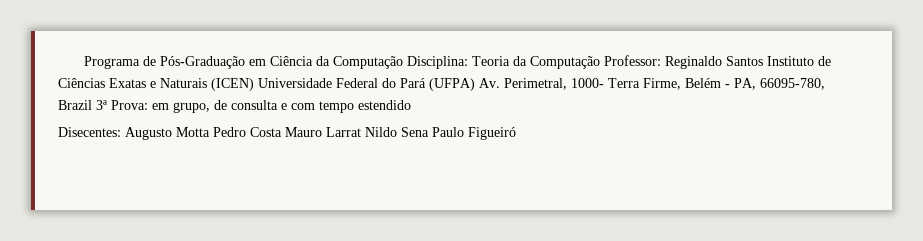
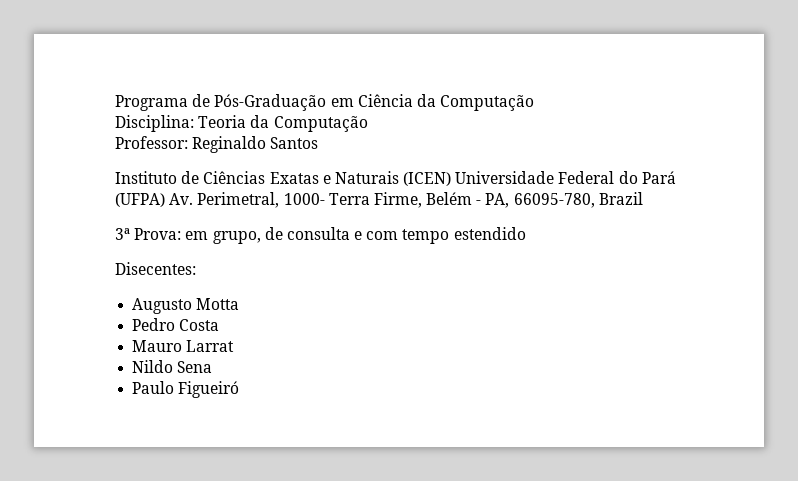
(403, 62) none -> (535, 103) //
(600, 62) none -> (368, 124) //
(763, 61) none -> (319, 143) //
(92, 105) none -> (643, 198) //
(121, 132) none -> (196, 268) //
(210, 132) none -> (240, 304) //
(282, 132) none -> (220, 325) //
(361, 132) none -> (235, 346) //
(429, 132) none -> (213, 367) //

